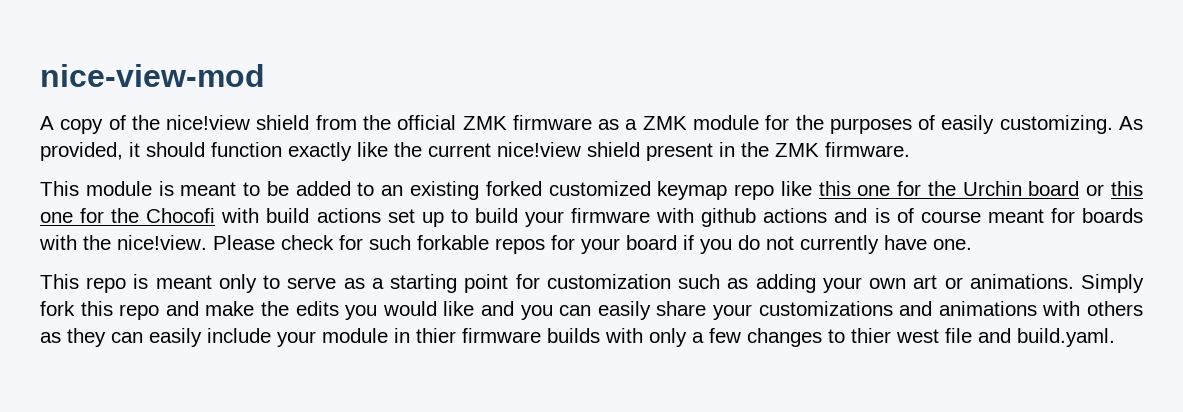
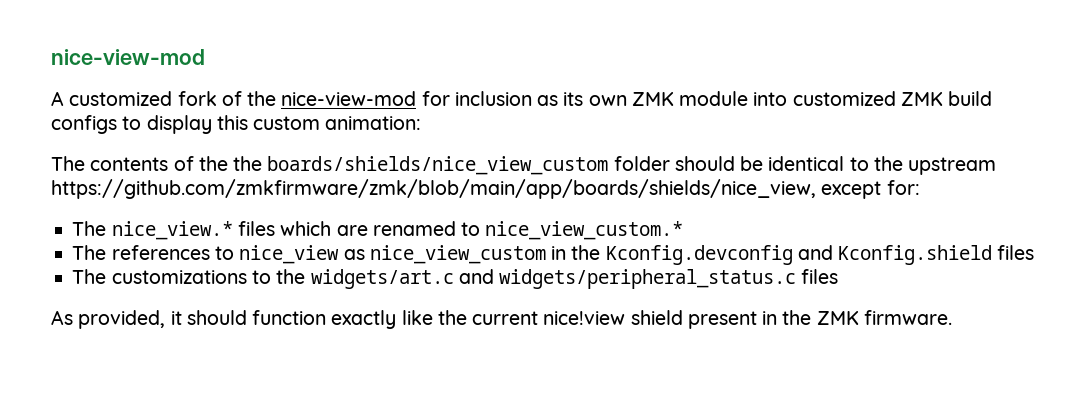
[60,115,1113,134] copy of the nice!view shield from the official ZMK firmware as a ZMK module for the purposes of easily customizing. -> [69,91,993,106] [51,115,422,134] [51,156,997,175] [51,179,920,199] [72,221,684,240] [72,245,1035,265] [72,269,839,289] customized fork of the nice-view-mod for inclusion as its own ZMK module into customized ZMK build configs to display this custom animation: // The contents of the the boards/shields/nice_view_custom folder should be identical to the upstream https://github.com/zmkfirmware/zmk/blob/main/app/boards/shields/nice_view, except for: // The nice_view.* files which are renamed to nice_view_custom.* // The references to nice_view as nice_view_custom in the Kconfig.devconfig and Kconfig.shield files // The customizations to the widgets/art.c and widgets/peripheral_status.c files //
[40,181,1143,200] [40,208,1143,227] [39,235,972,254] [40,274,1144,293] [40,301,1144,320] [40,328,1115,347] // This module is meant to be added to an existing forked customized keymap repo like this one for the Urchin board or this one for the Chocofi with build actions set up to build your firmware with github actions and is of course meant for boards with the nice!view. Please check for such forkable repos for your board if you do not currently have one. // This repo is meant only to serve as a starting point for customization such as adding your own art or animations. Simply fork this repo and make the edits you would like and you can easily share your customizations and animations with others as they can easily include your module in thier firmware builds with only a few changes to thier west file and build.yaml. -> (952, 317) none

